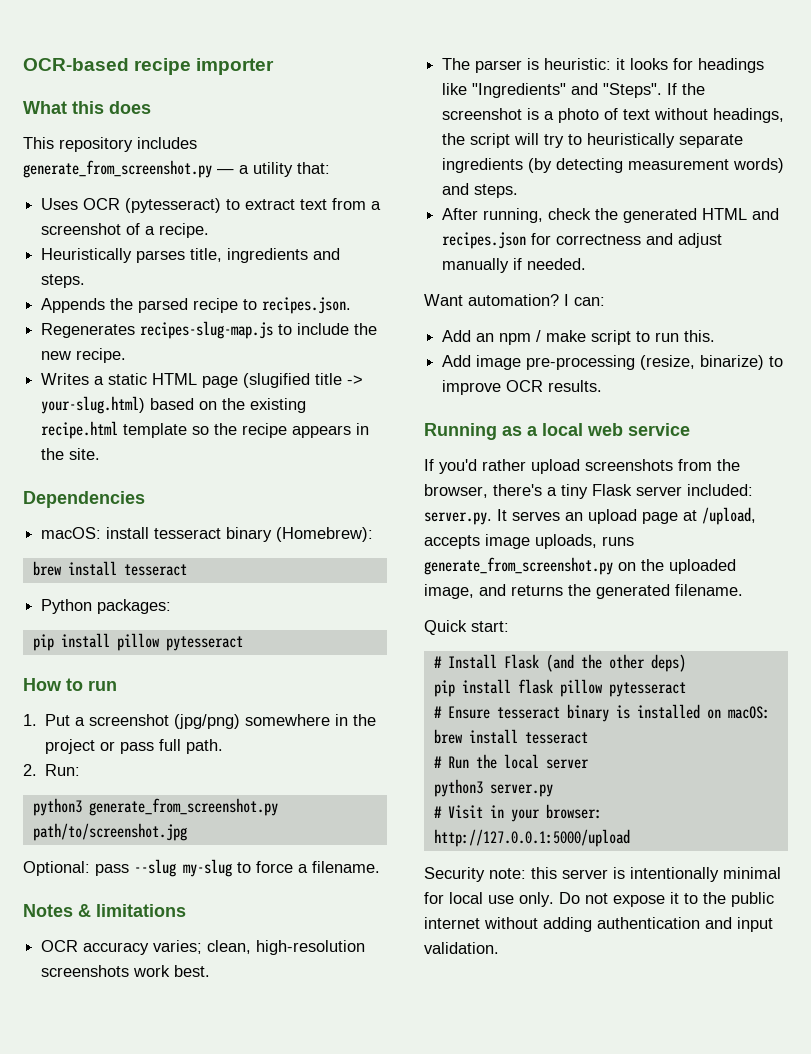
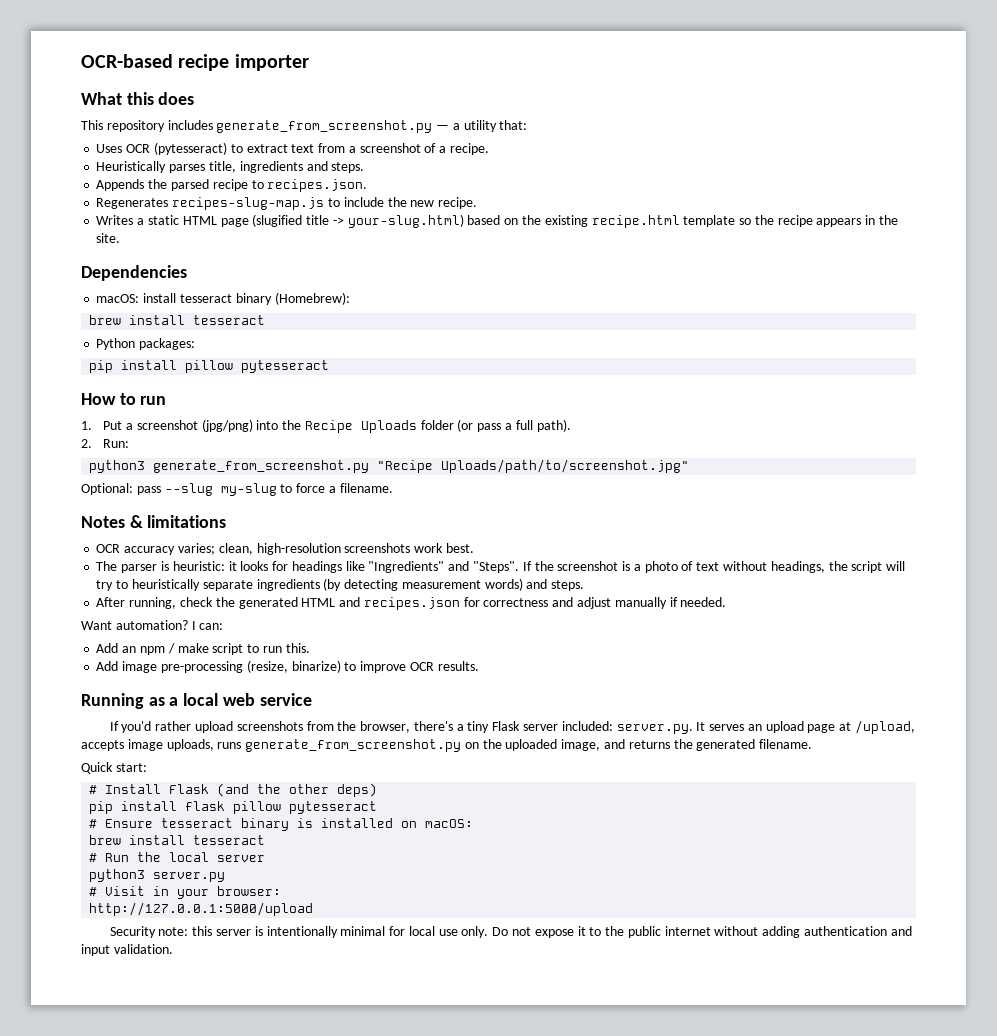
[245,714,377,726] [45,739,224,754] somewhere in the project or pass full path. -> [256,419,571,433] into the Recipe Uploads folder (or pass a full path).
[32,823,187,841] path/to/screenshot.jpg -> [377,459,690,473] "Recipe Uploads/path/to/screenshot.jpg"

